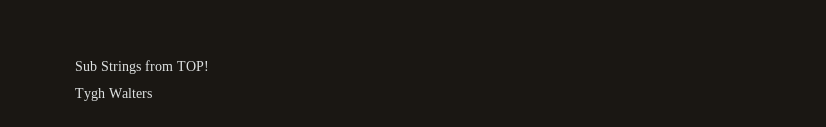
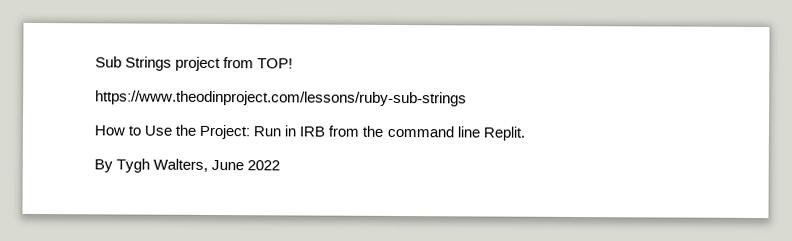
(141, 67) none -> [175,56,222,72] project
[75,88,152,101] Tygh Walters -> [95,90,467,107] [94,124,525,141] [94,158,281,173] https://www.theodinproject.com/lessons/ruby-sub-strings // How to Use the Project: Run in IRB from the command line Replit. // By Tygh Walters, June 2022

